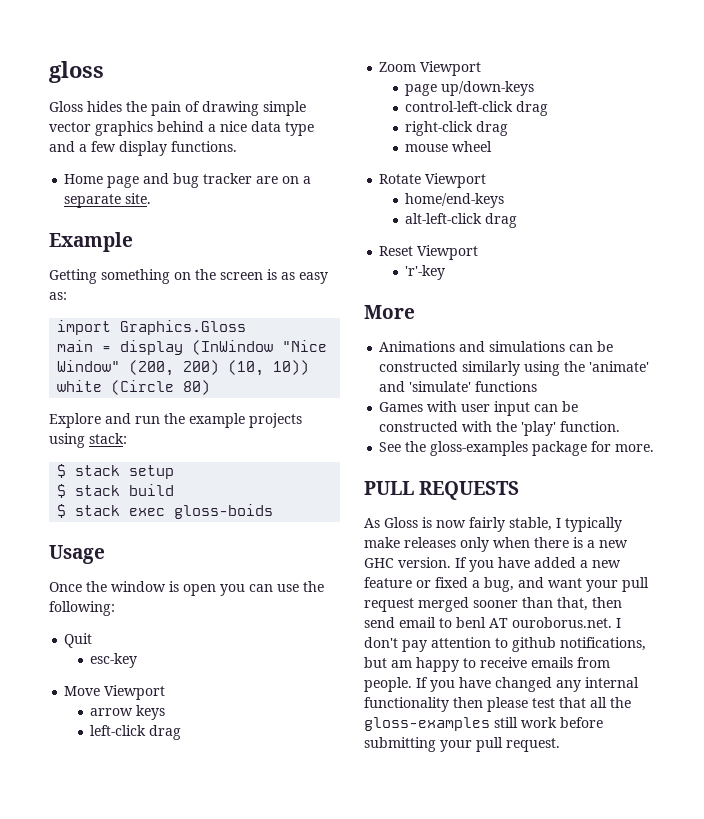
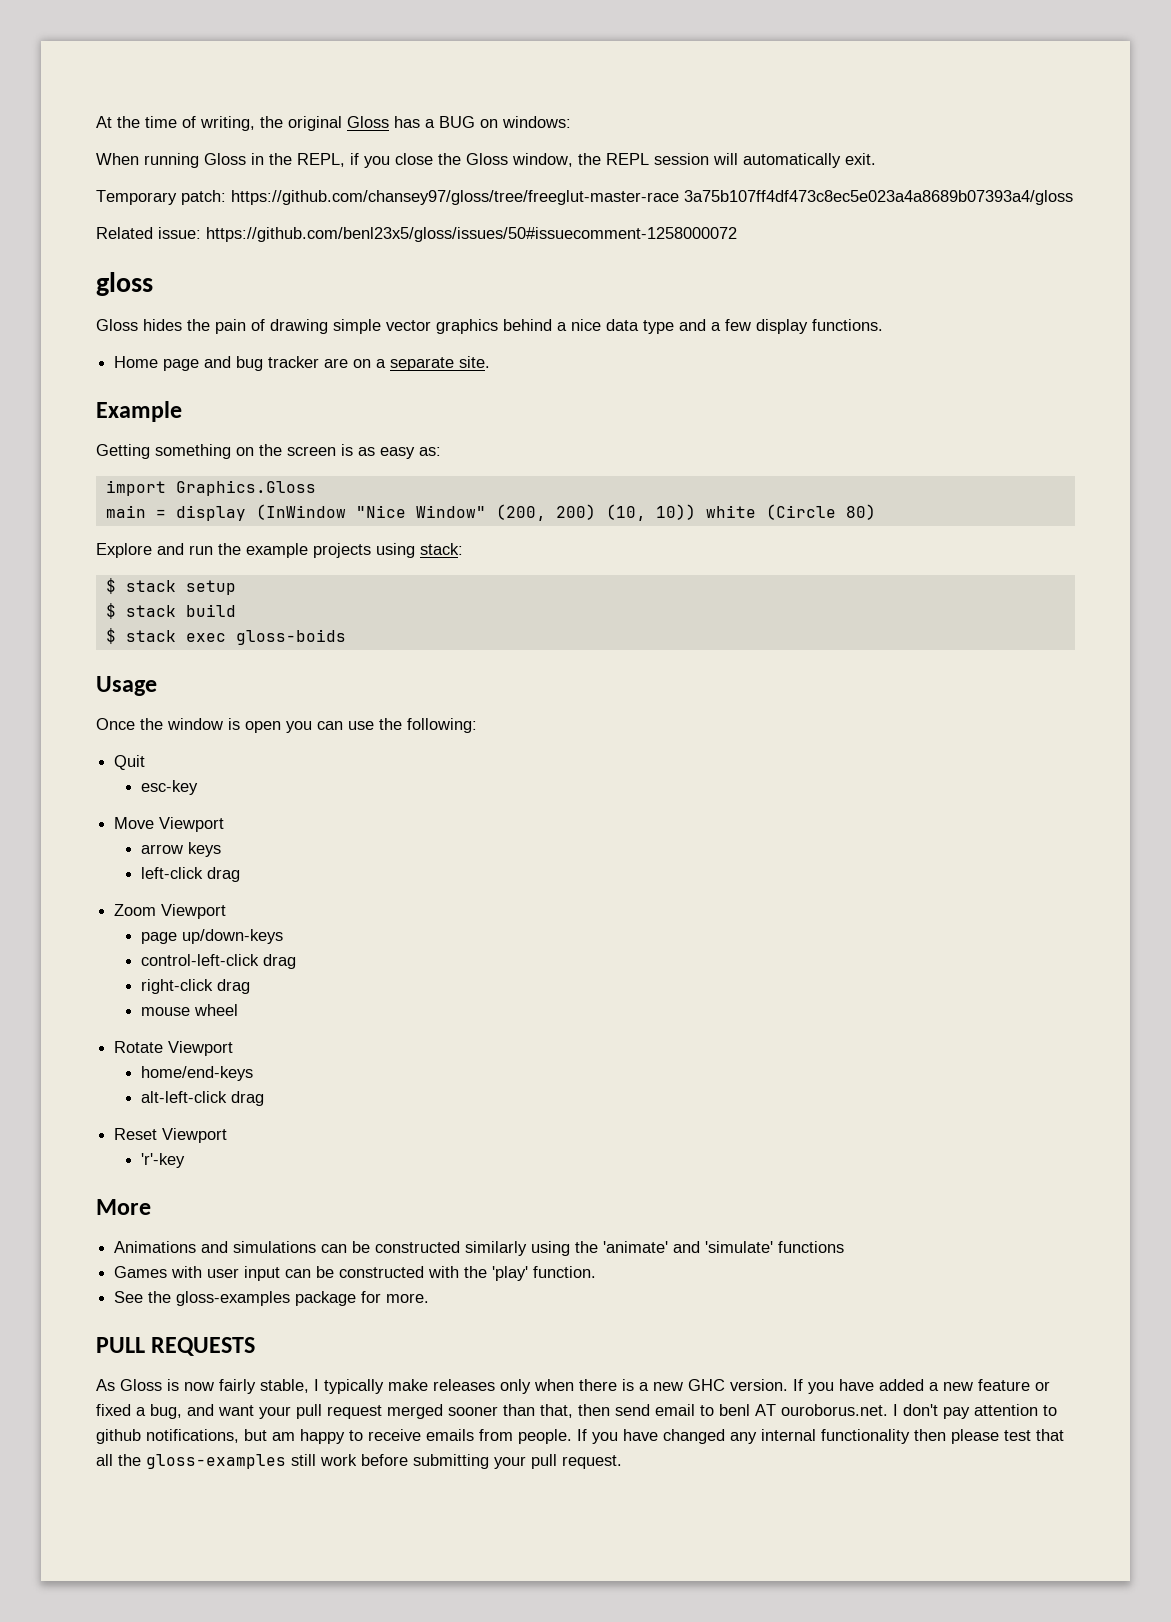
(49, 72) none -> [96,116,571,131] [96,153,876,168] [96,190,1073,205] [96,227,737,242] At the time of writing, the original Gloss has a BUG on windows: // When running Gloss in the REPL, if you close the Gloss window, the REPL session will automatically exit. // Temporary patch: https://github.com/chansey97/gloss/tree/freeglut-master-race 3a75b107ff4df473c8ec5e023a4a8689b07393a4/gloss // Related issue: https://github.com/benl23x5/gloss/issues/50#issuecomment-1258000072 //

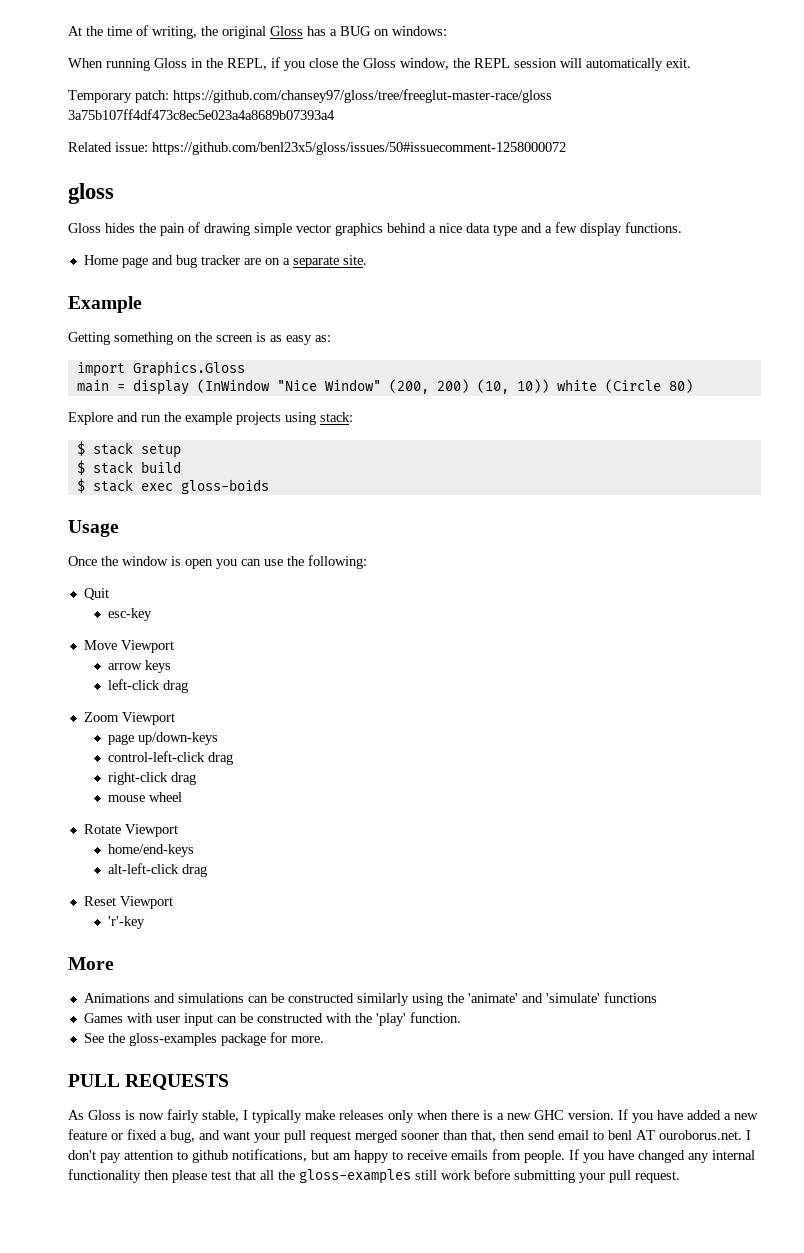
[231,190,1073,205] https://github.com/chansey97/gloss/tree/freeglut-master-race 3a75b107ff4df473c8ec5e023a4a8689b07393a4/gloss -> [173,89,552,103] [68,109,335,120] https://github.com/chansey97/gloss/tree/freeglut-master-race/gloss 3a75b107ff4df473c8ec5e023a4a8689b07393a4

